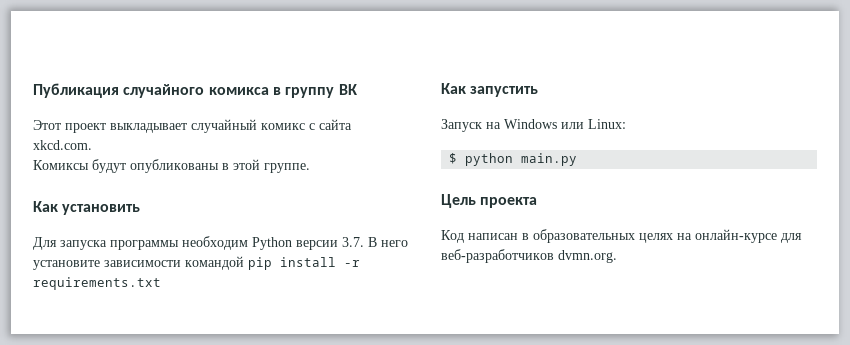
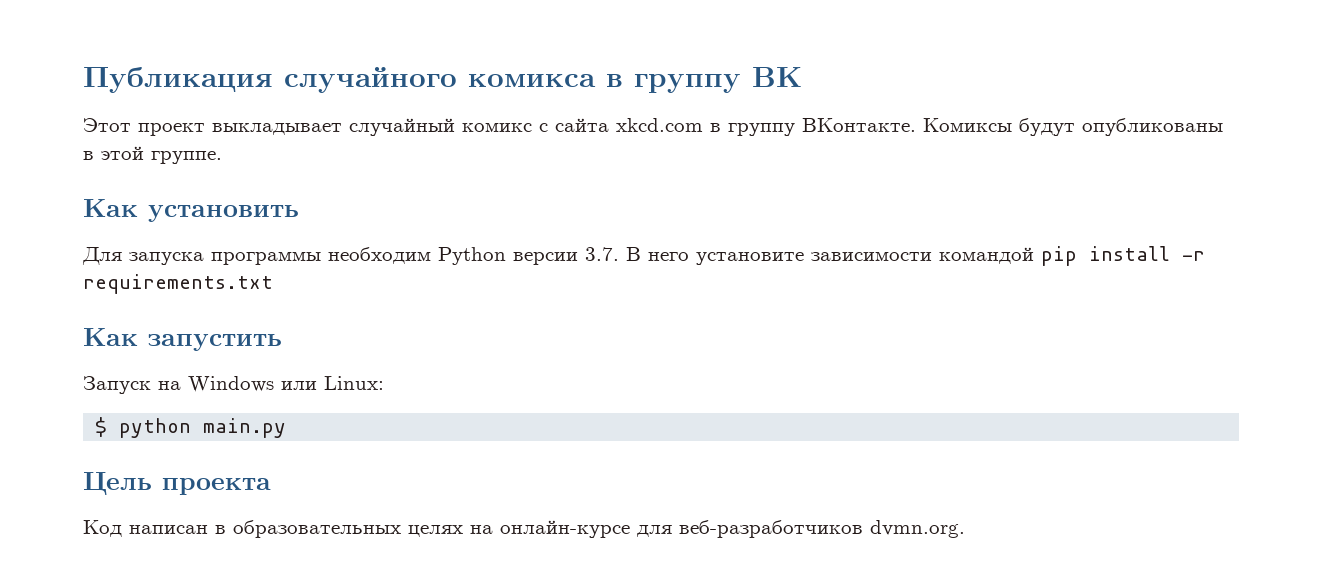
[33,140,92,150] xkcd.com. // -> [616,118,916,136] xkcd.com в группу ВКонтакте.

